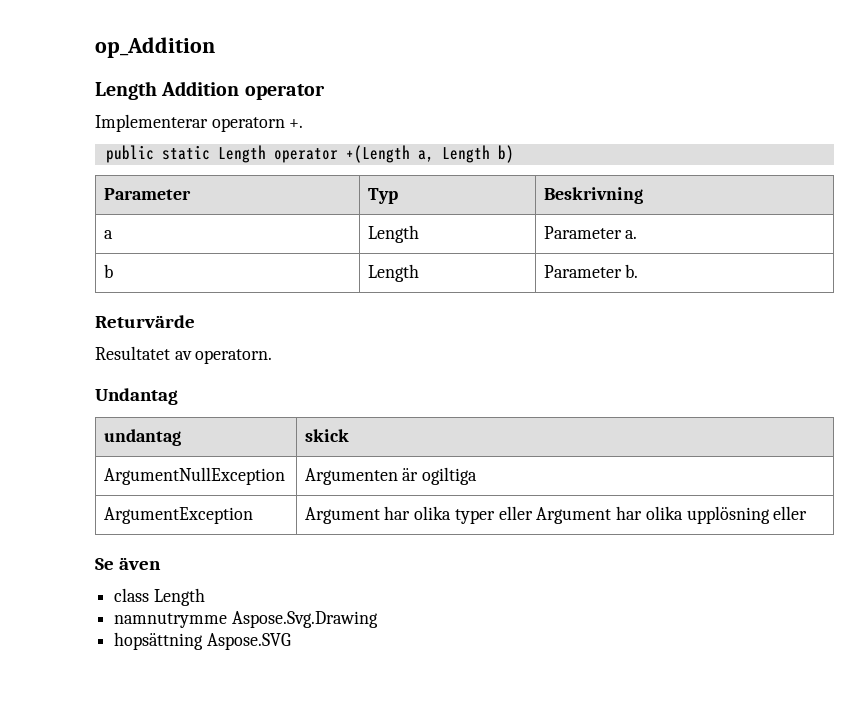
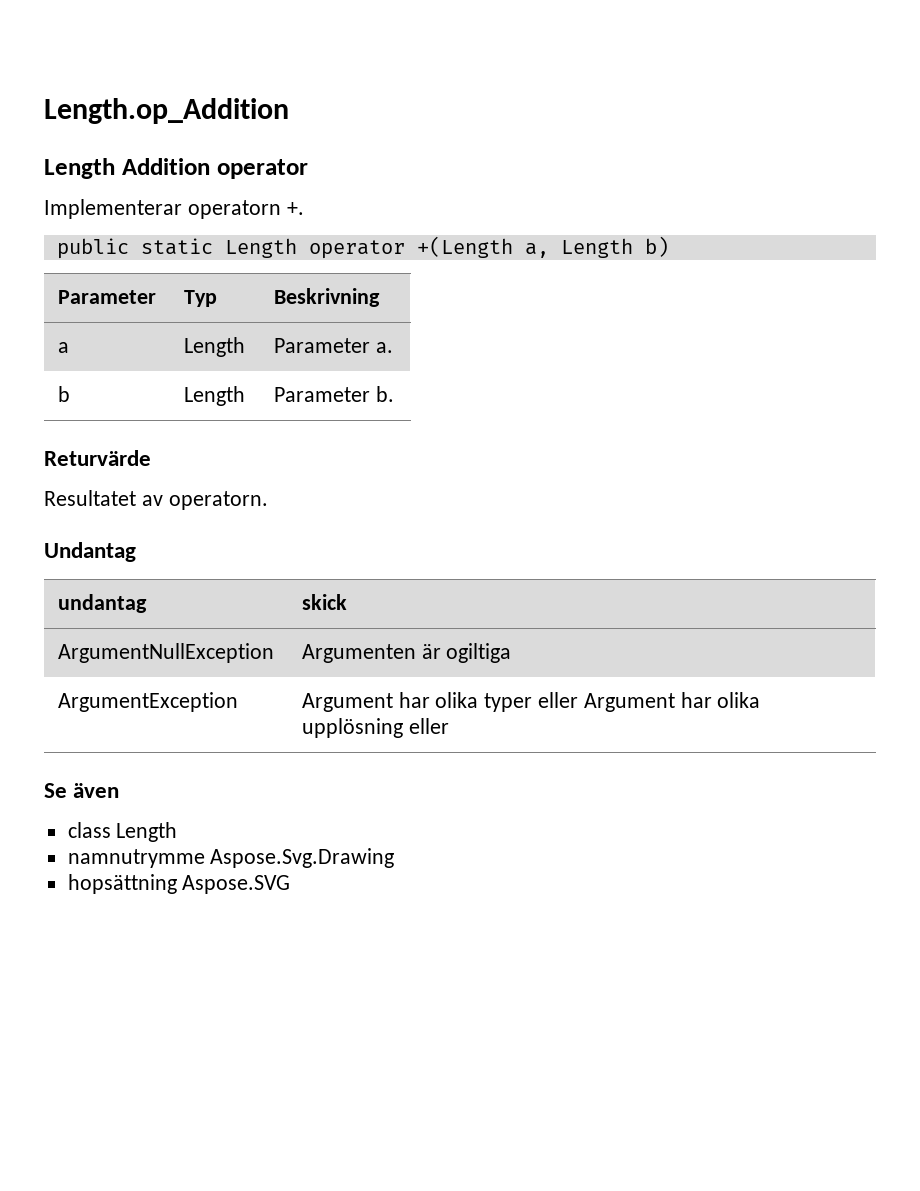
[95,37,215,58] op_Addition -> [44,98,289,124] Length.op_Addition

